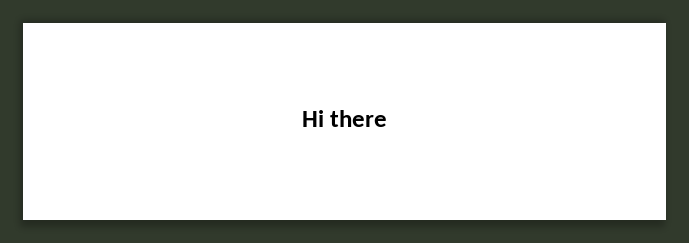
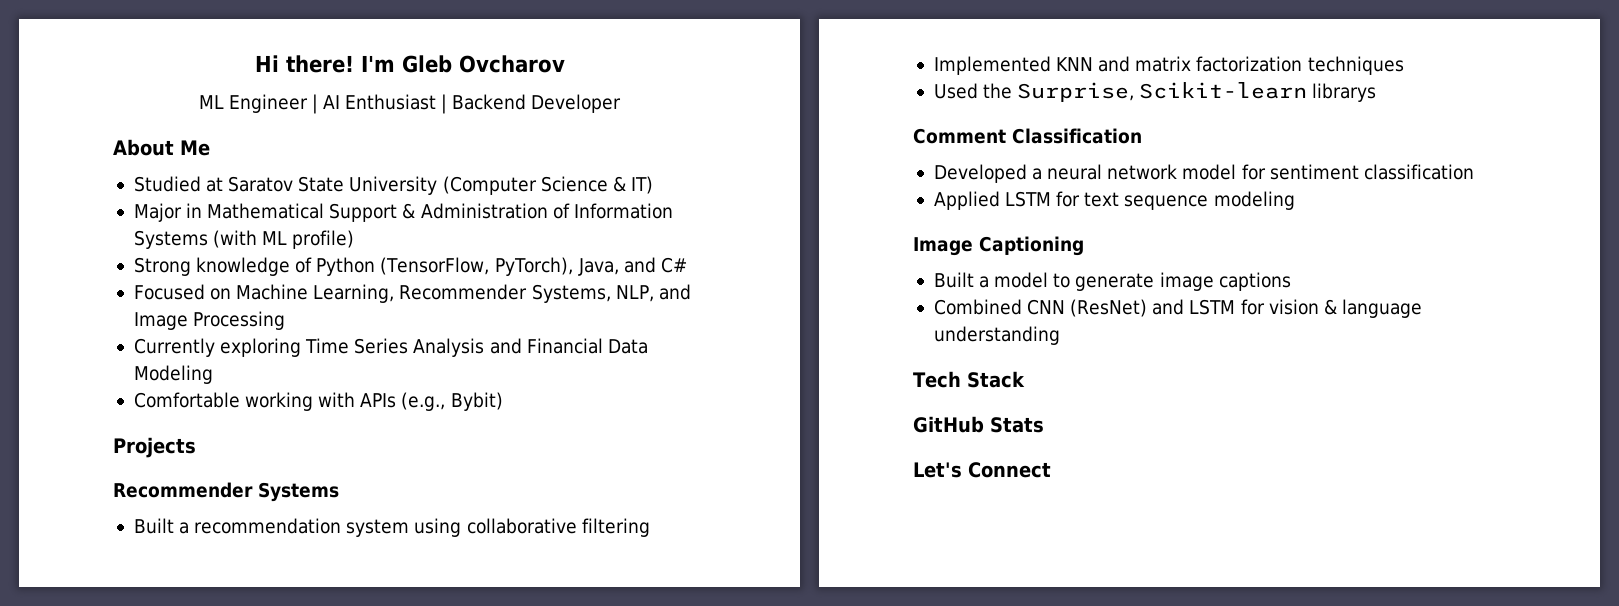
[330,110,388,127] there -> [285,55,565,73] [198,94,622,114] [113,139,210,156] [133,176,653,195] [133,203,673,222] [133,230,355,249] [133,257,687,276] [133,284,691,303] [133,311,286,330] [133,338,648,357] [133,365,213,384] [133,392,503,411] [113,437,196,458] [113,482,339,502] [133,518,650,537] [933,56,1404,75] [933,82,1377,102] [913,128,1142,144] [933,164,1474,183] [933,191,1295,210] [913,236,1084,256] [933,272,1291,291] [933,299,1422,318] [933,326,1060,345] [913,371,1025,388] [913,416,1044,433] [913,462,1051,478] there! I'm Gleb Ovcharov // ML Engineer | AI Enthusiast | Backend Developer // About Me // Studied at Saratov State University (Computer Science & IT) // Major in Mathematical Support & Administration of Information Systems (with ML profile) // Strong knowledge of Python (TensorFlow, PyTorch), Java, and C# // Focused on Machine Learning, Recommender Systems, NLP, and Image Processing // Currently exploring Time Series Analysis and Financial Data Modeling // Comfortable working with APIs (e.g., Bybit) // Projects // Recommender Systems // Built a recommendation system using collaborative filtering // Implemented KNN and matrix factorization techniques // Used the Surprise, Scikit-learn librarys // Comment Classification // Developed a neural network model for sentiment classification // Applied LSTM for text sequence modeling // Image Captioning // Built a model to generate image captions // Combined CNN (ResNet) and LSTM for vision & language understanding // Tech Stack // GitHub Stats // Let's Connect

